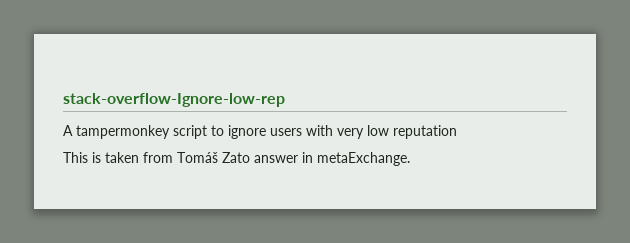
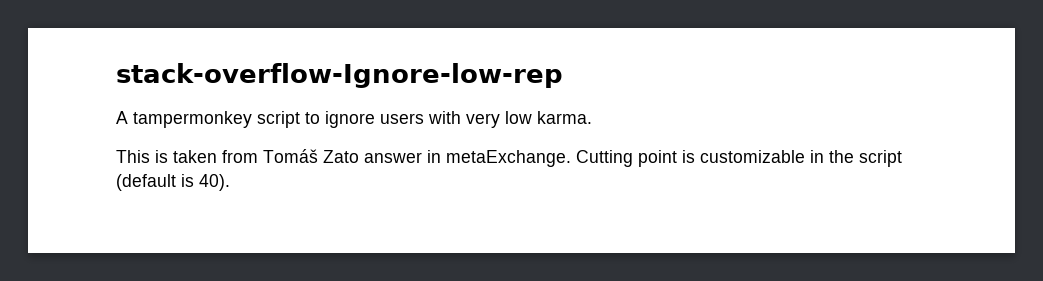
[393,125,457,139] reputation -> [537,111,592,124] karma.
(410, 159) none -> [576,150,902,167] [116,174,230,191] Cutting point is customizable in the script (default is 40).

